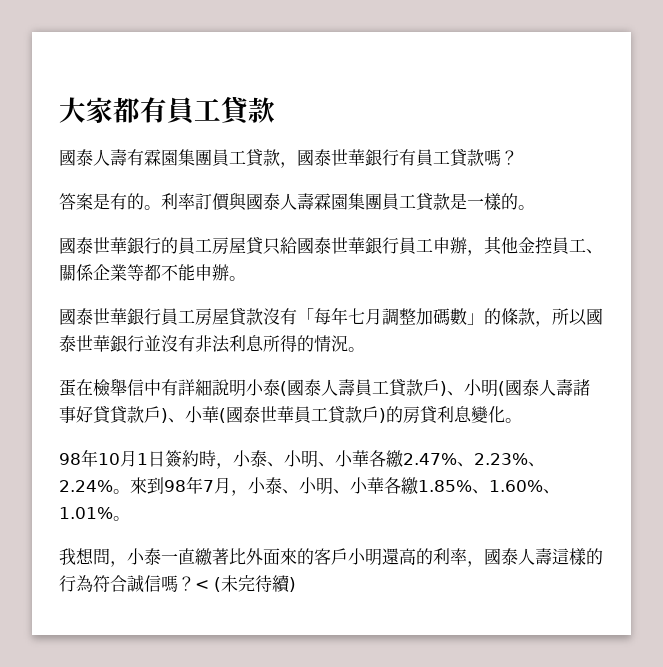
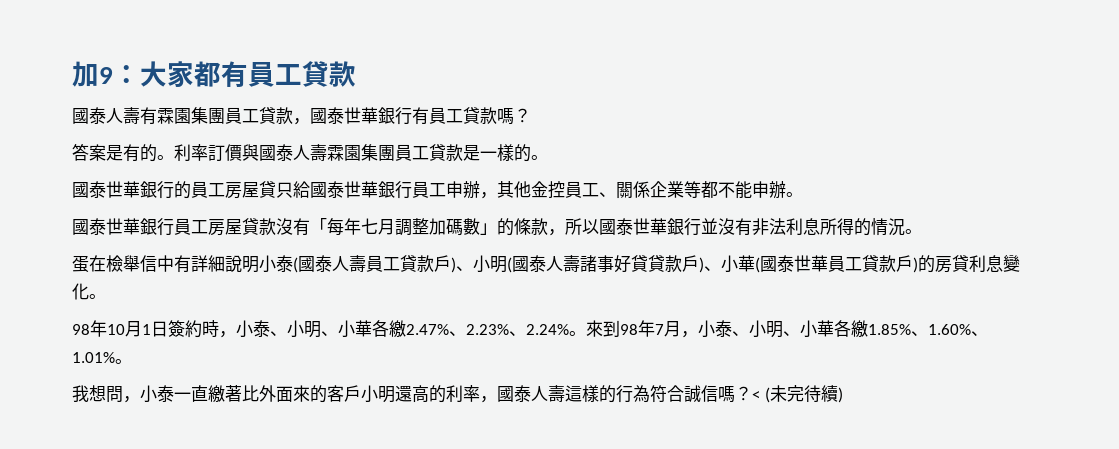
(59, 110) none -> [72,61,140,87] 加9：

